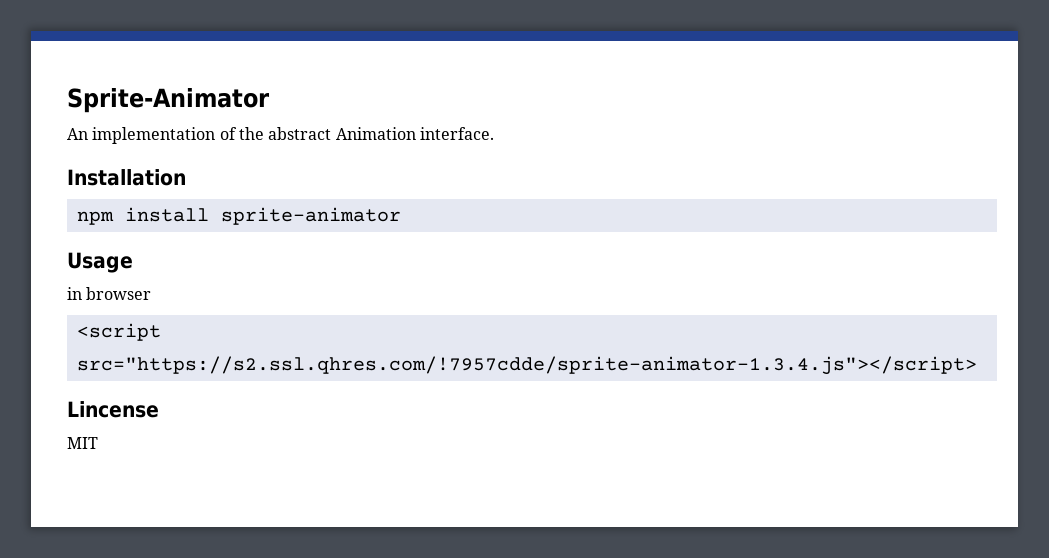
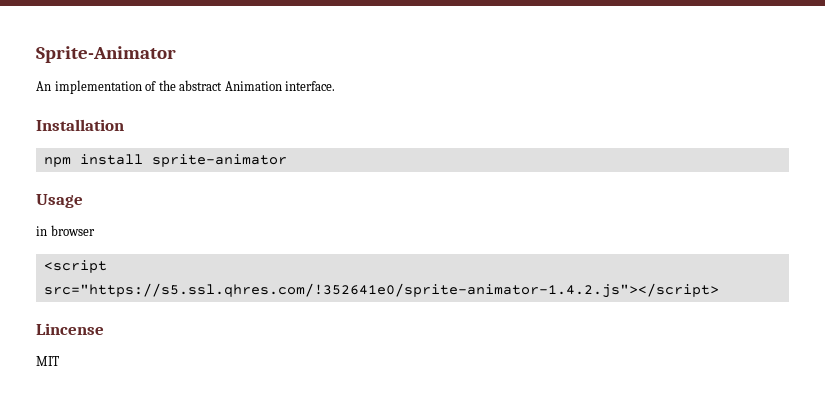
[76,356,977,375] src="https://s2.ssl.qhres.com/!7957cdde/sprite-animator-1.3.4.js"></script> -> [43,283,719,298] src="https://s5.ssl.qhres.com/!352641e0/sprite-animator-1.4.2.js"></script>

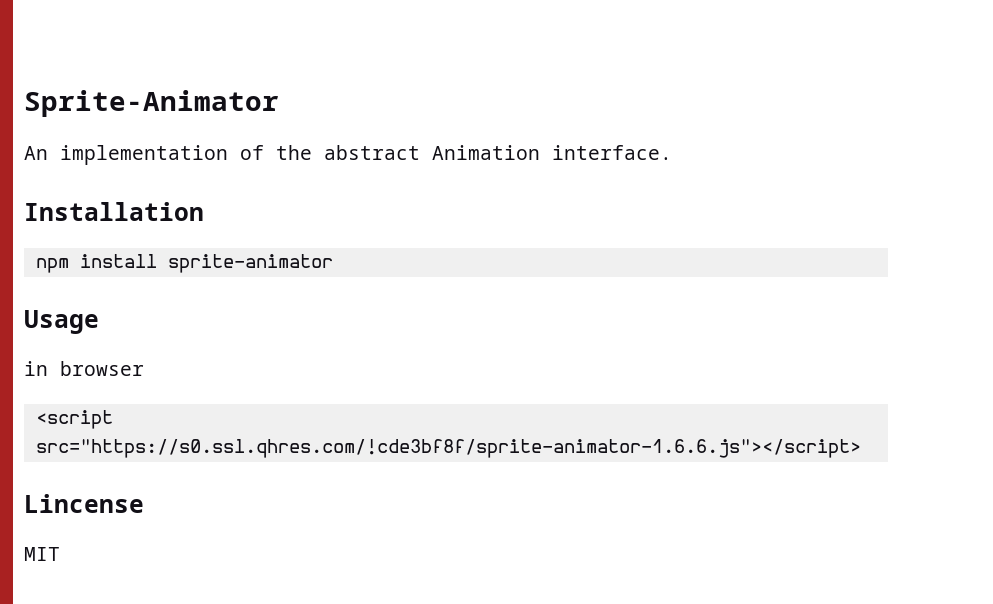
[43,283,719,298] src="https://s5.ssl.qhres.com/!352641e0/sprite-animator-1.4.2.js"></script> -> [35,439,861,458] src="https://s0.ssl.qhres.com/!cde3bf8f/sprite-animator-1.6.6.js"></script>

